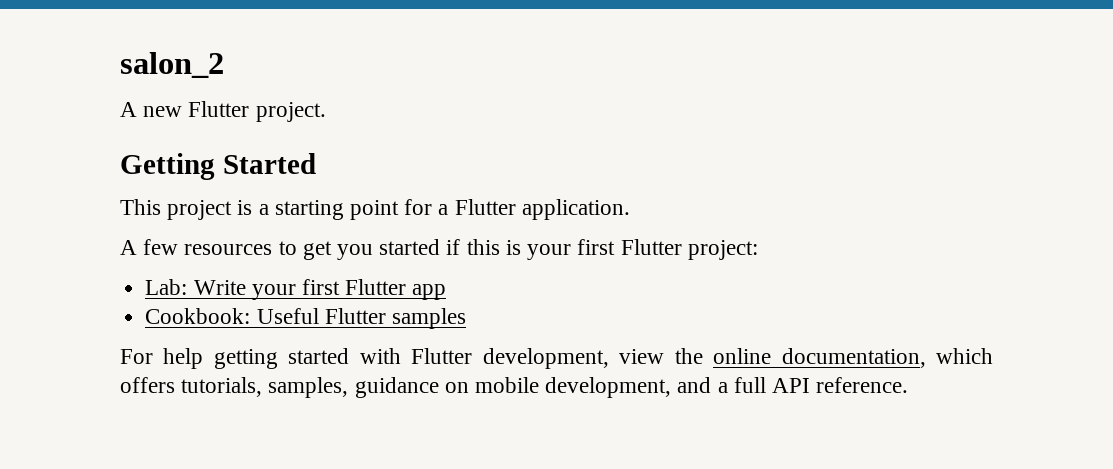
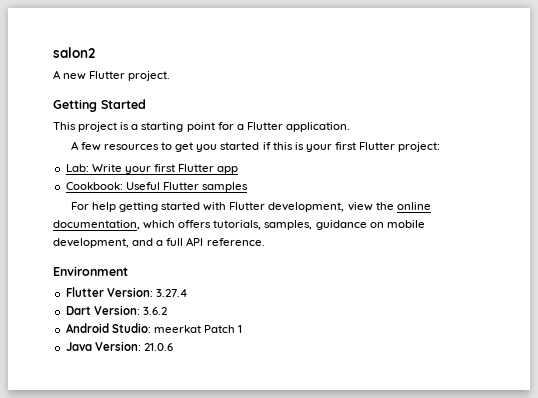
[120,52,224,78] salon_2 -> [53,47,95,58] salon2
(909, 385) none -> [53,266,128,276] [65,287,187,297] [65,305,167,315] [65,323,243,333] [65,341,173,351] // Environment // Flutter Version: 3.27.4 // Dart Version: 3.6.2 // Android Studio: meerkat Patch 1 // Java Version: 21.0.6

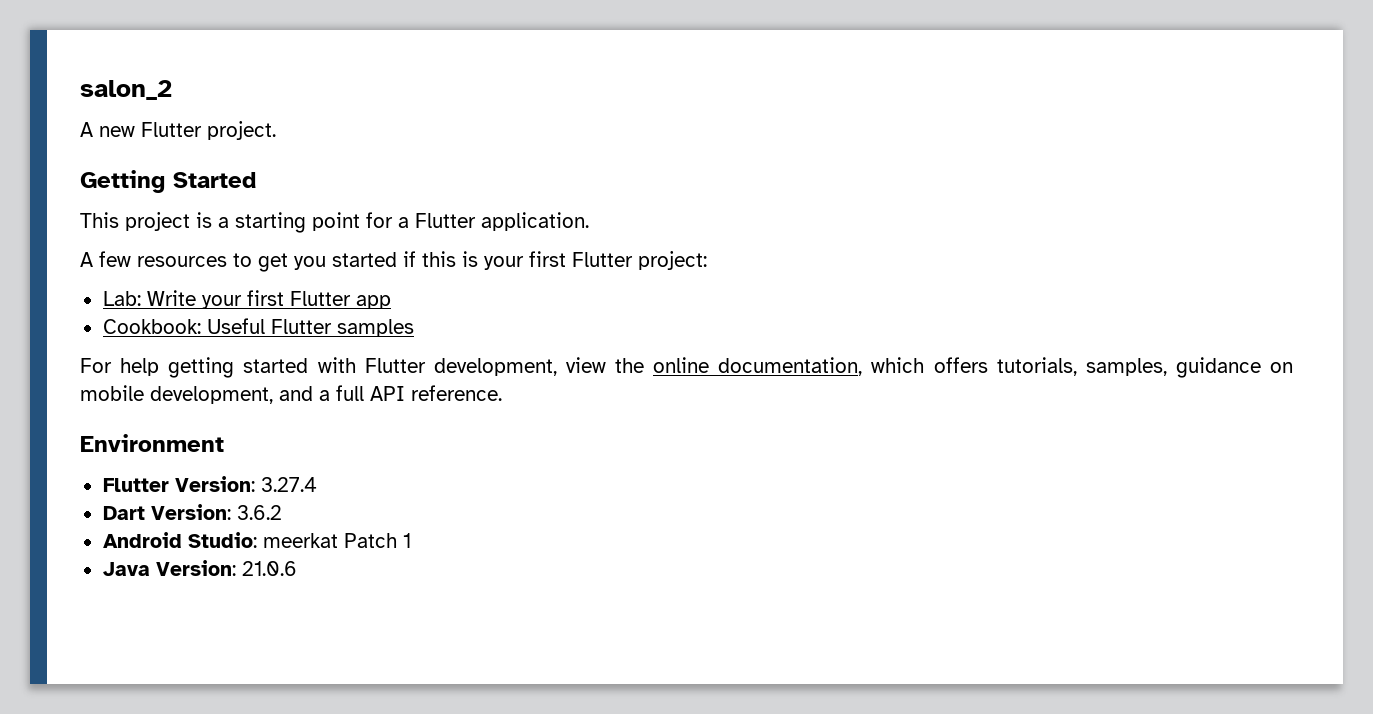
[53,47,95,58] salon2 -> [80,80,172,100] salon_2

